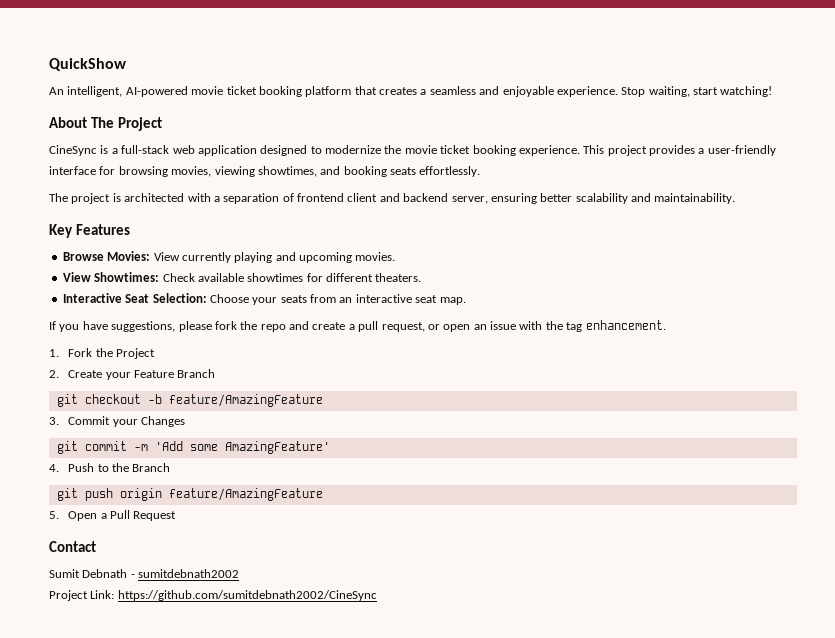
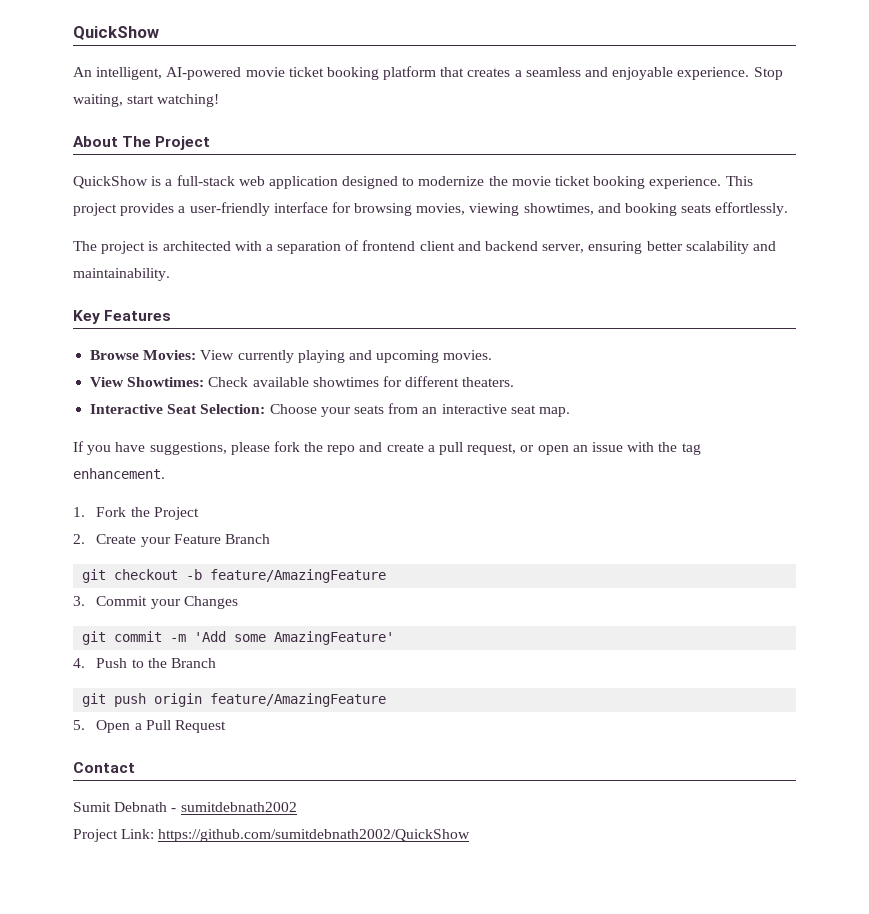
[49,145,97,156] CineSync -> [73,176,148,189] QuickShow
[117,590,377,601] https://github.com/sumitdebnath2002/CineSync -> [158,829,471,842] https://github.com/sumitdebnath2002/QuickShow

